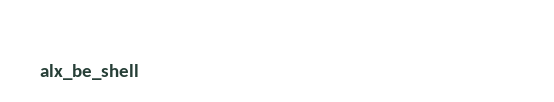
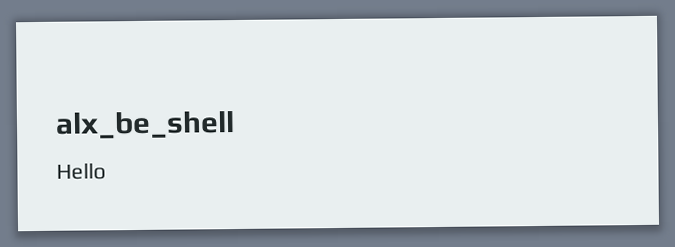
(139, 72) none -> [56,162,106,180] // Hello

